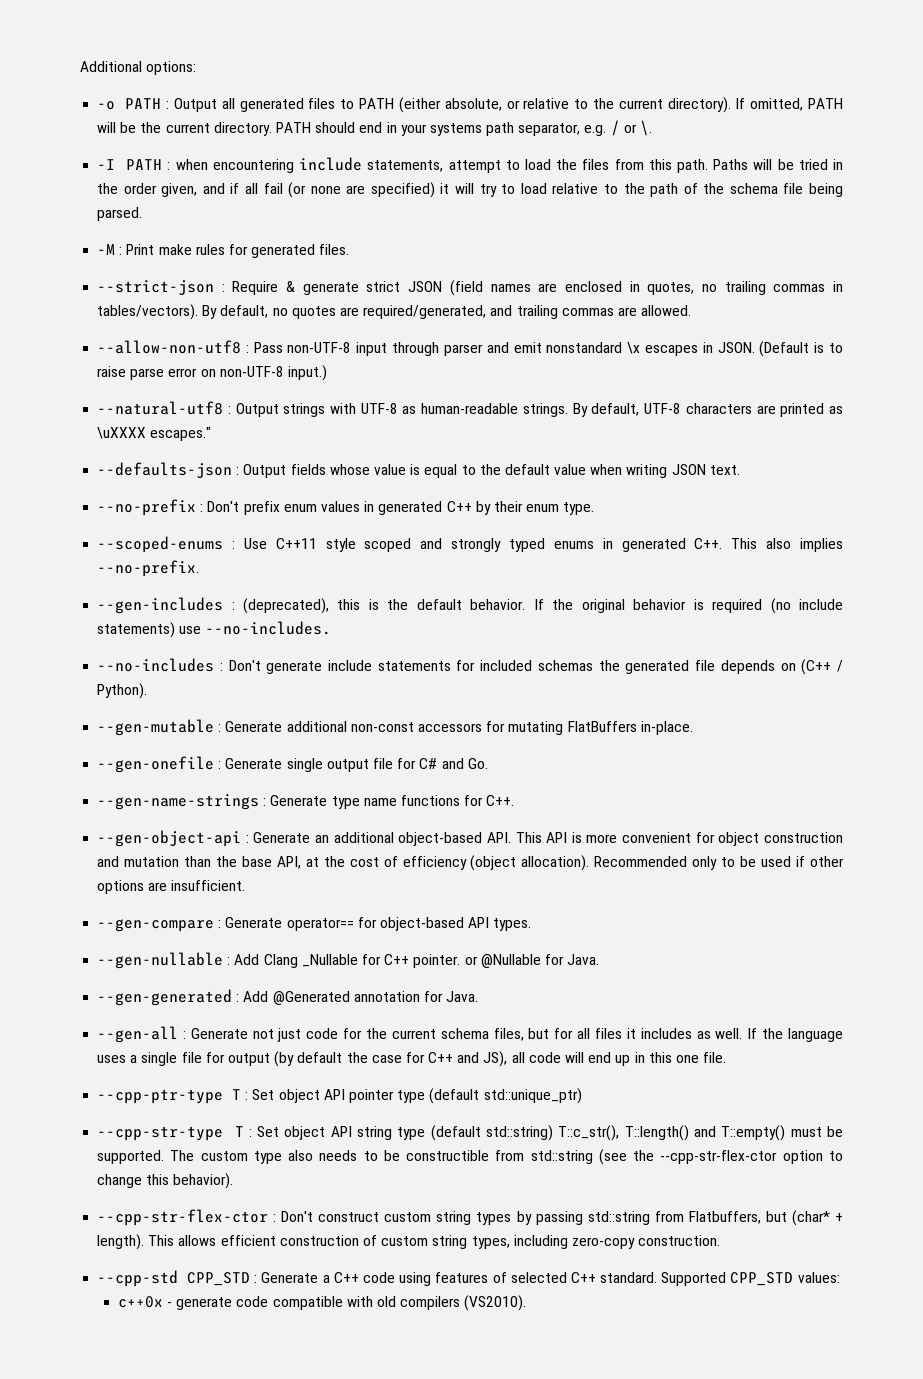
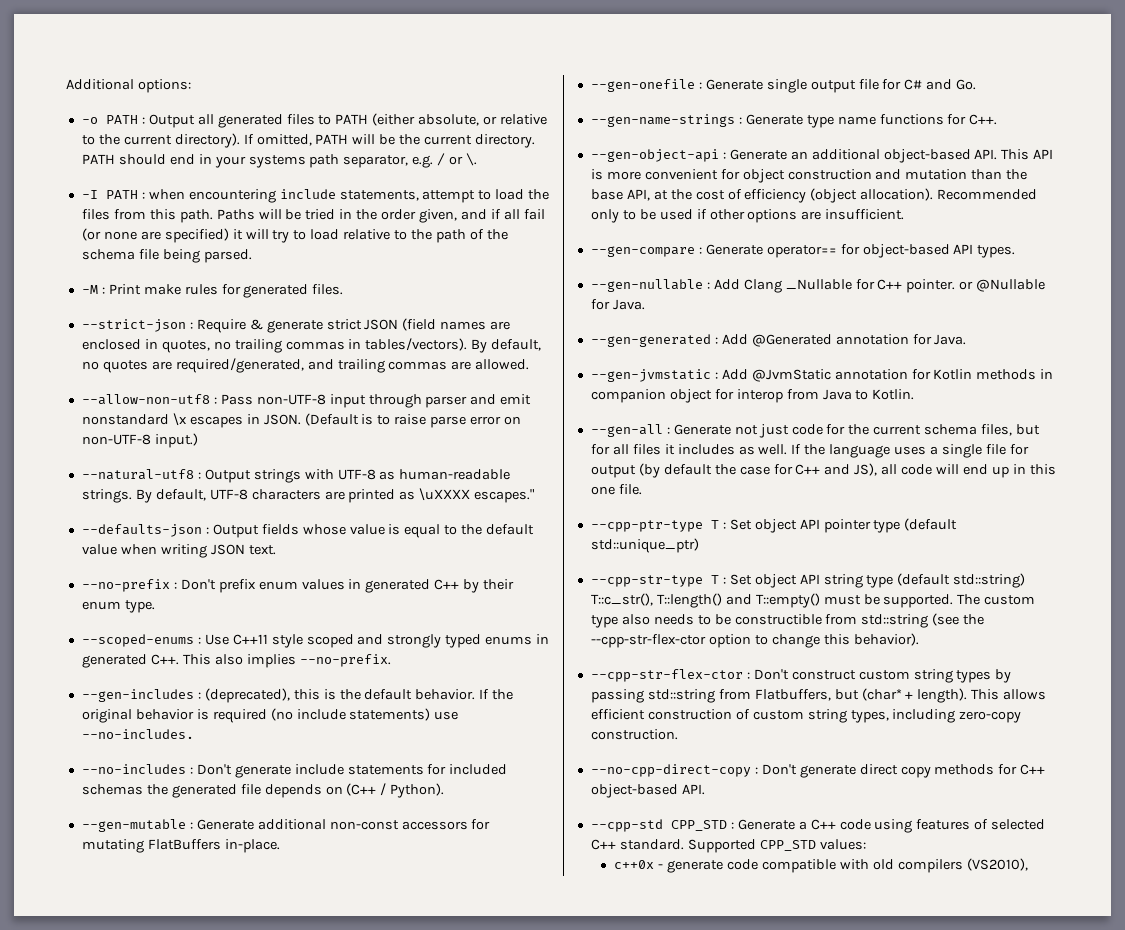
(479, 996) none -> [590,369,1054,382] [590,389,915,403] // --gen-jvmstatic : Add @JvmStatic annotation for Kotlin methods in companion object for interop from Java to Kotlin.
(721, 1240) none -> [590,764,1046,778] [590,784,705,798] // --no-cpp-direct-copy : Don't generate direct copy methods for C++ object-based API.
[464,1295,527,1311] (VS2010). -> [966,858,1028,871] (VS2010),

